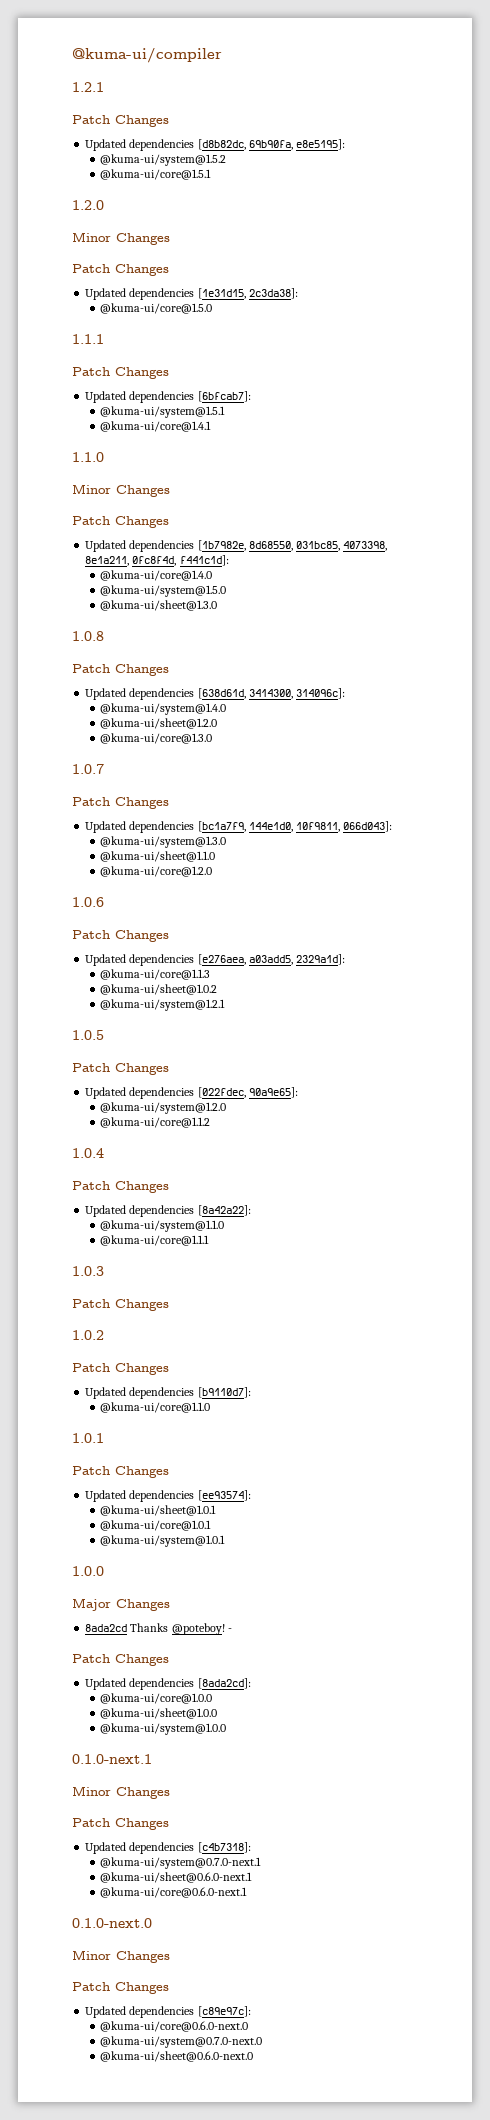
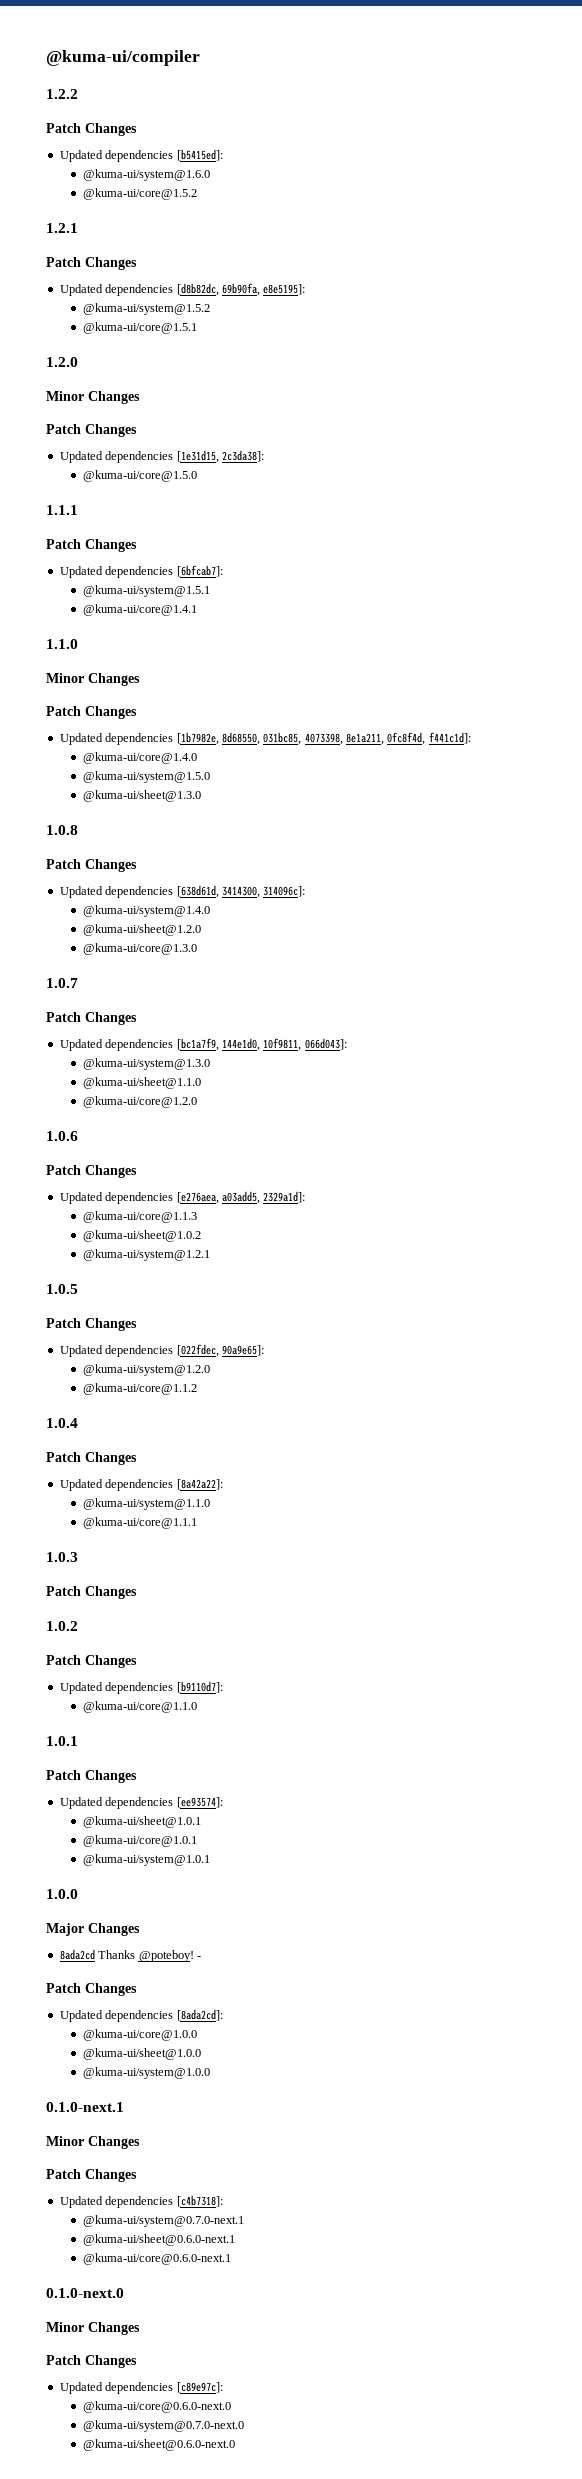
(222, 55) none -> [46,89,78,99] [46,123,137,136] [59,149,223,162] [82,169,210,181] [82,188,197,200] // 1.2.2 // Patch Changes // Updated dependencies [b5415ed]: // @kuma-ui/system@1.6.0 // @kuma-ui/core@1.5.2

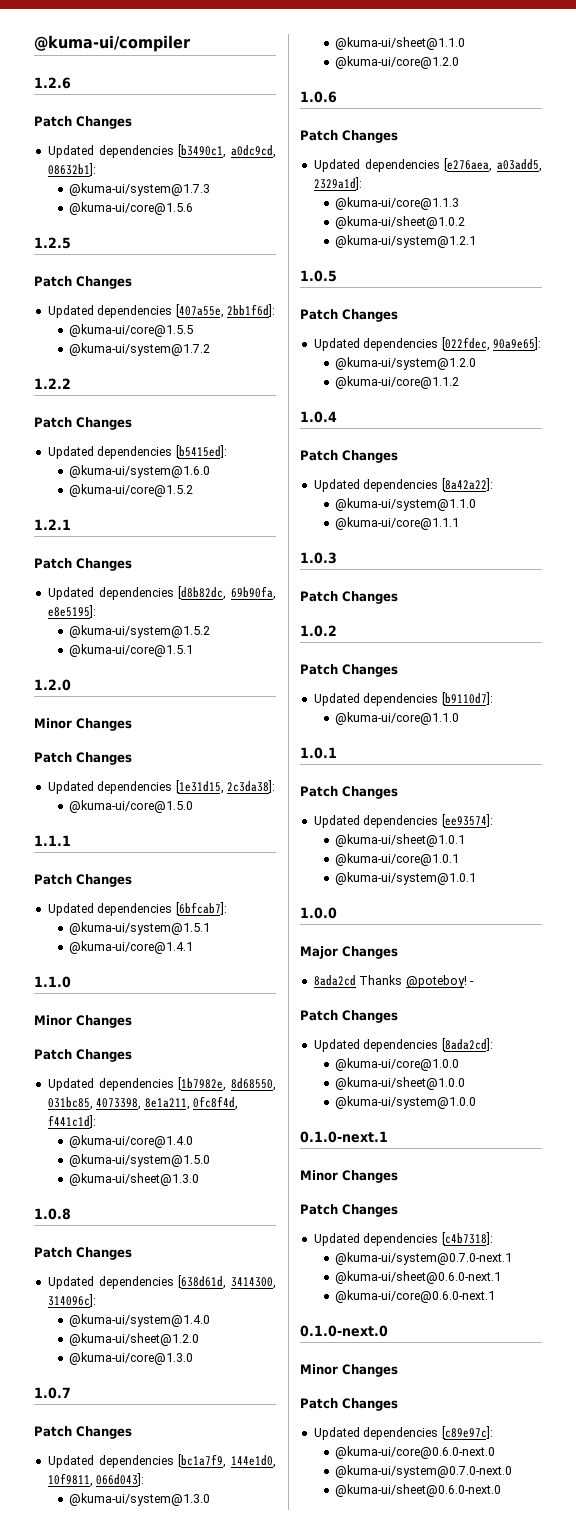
(200, 58) none -> [34,77,71,89] [34,116,132,129] [47,144,276,158] [47,163,96,176] [69,183,211,196] [69,202,194,215] [34,237,71,249] [34,276,132,289] [47,304,275,318] [69,324,194,337] [69,343,211,356] // 1.2.6 // Patch Changes // Updated dependencies [b3490c1, a0dc9cd, 08632b1]: // @kuma-ui/system@1.7.3 // @kuma-ui/core@1.5.6 // 1.2.5 // Patch Changes // Updated dependencies [407a55e, 2bb1f6d]: // @kuma-ui/core@1.5.5 // @kuma-ui/system@1.7.2

